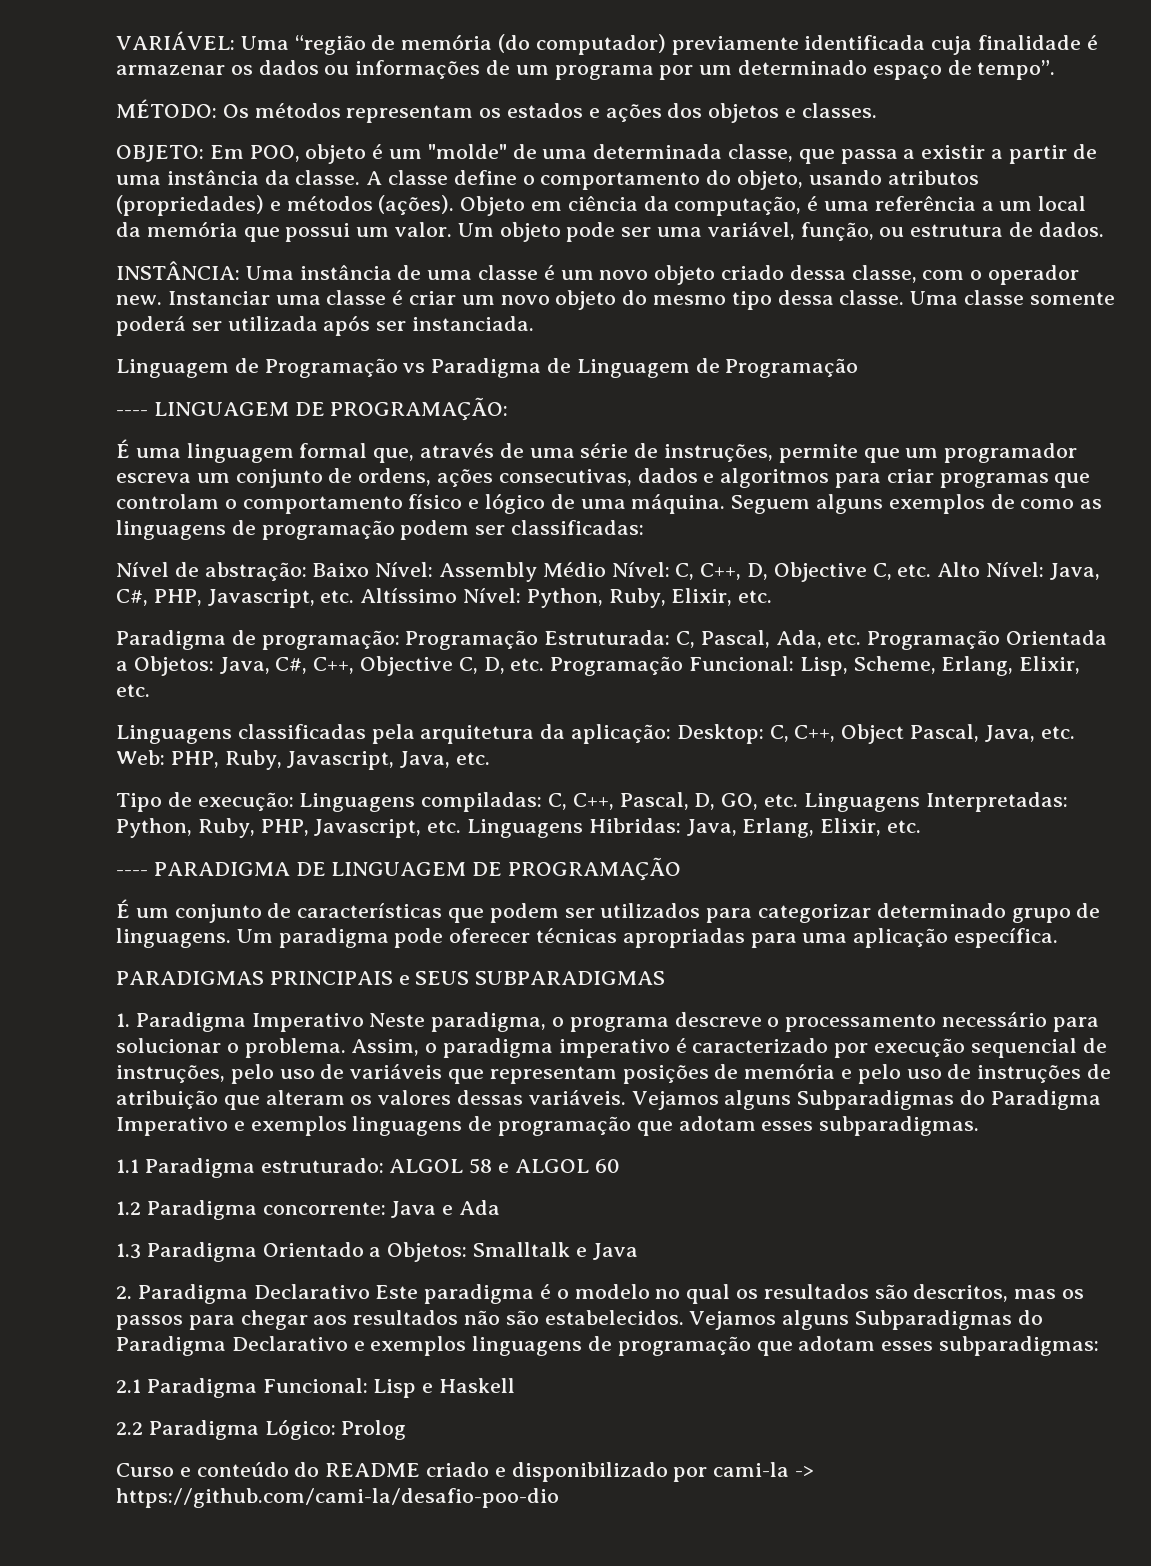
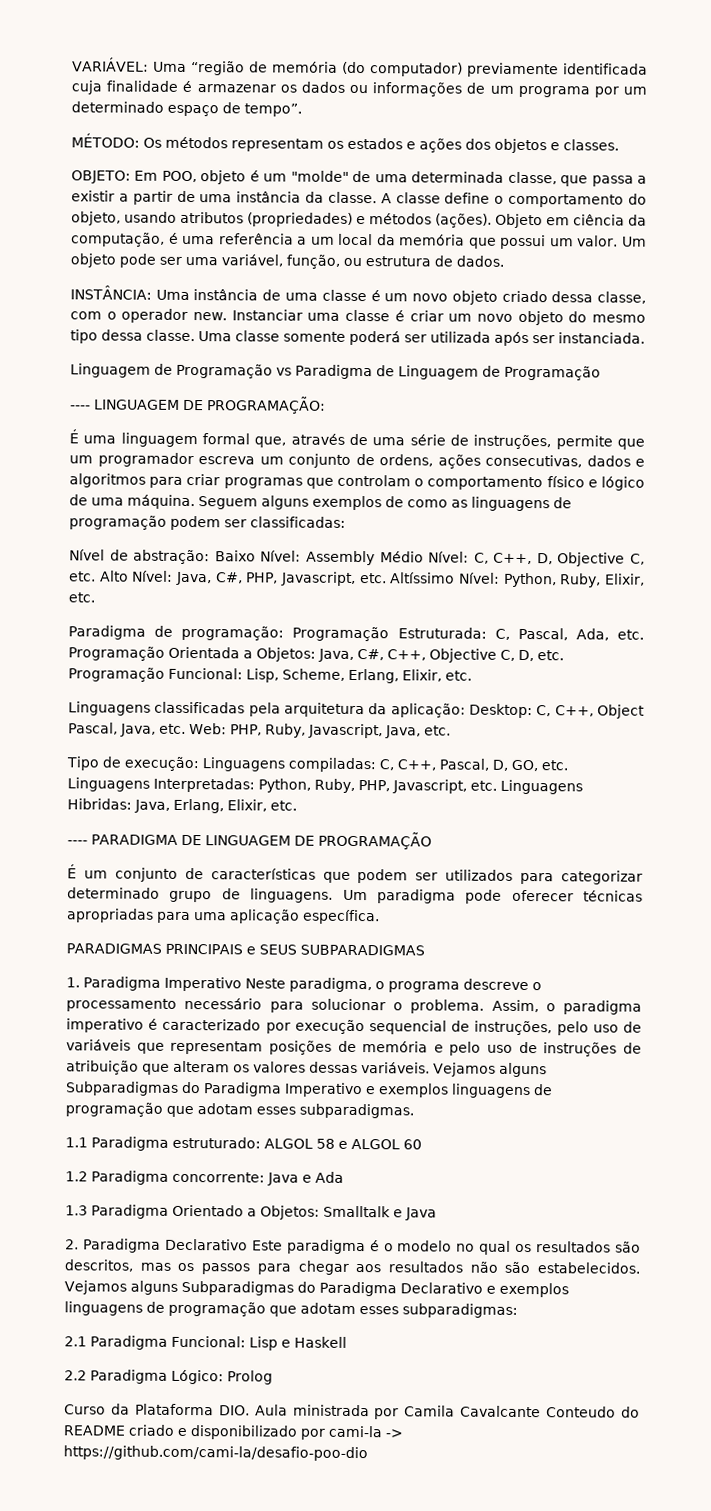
[179,1462,289,1477] e conteúdo -> [110,1403,617,1420] da Plataforma DIO. Aula ministrada por Camila Cavalcante Conteudo

